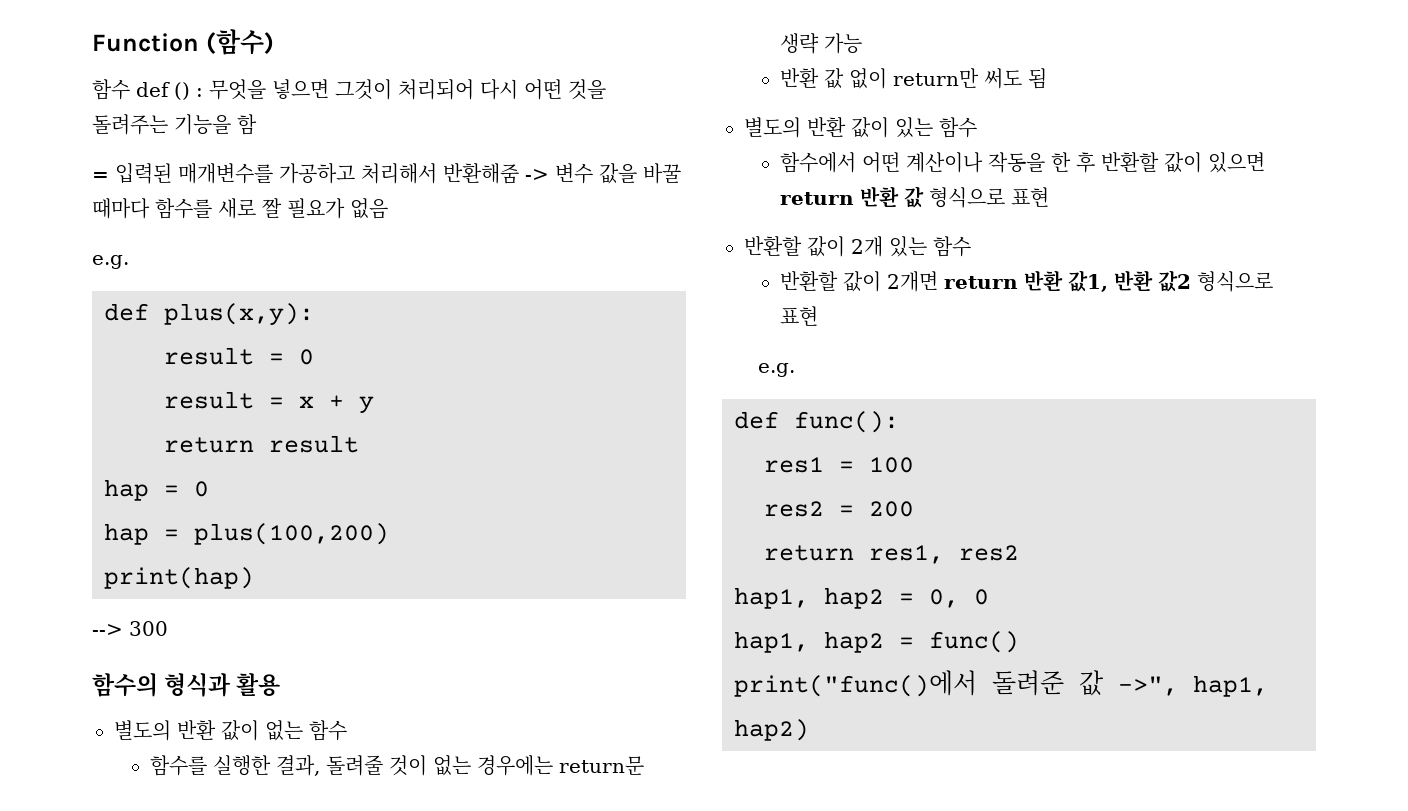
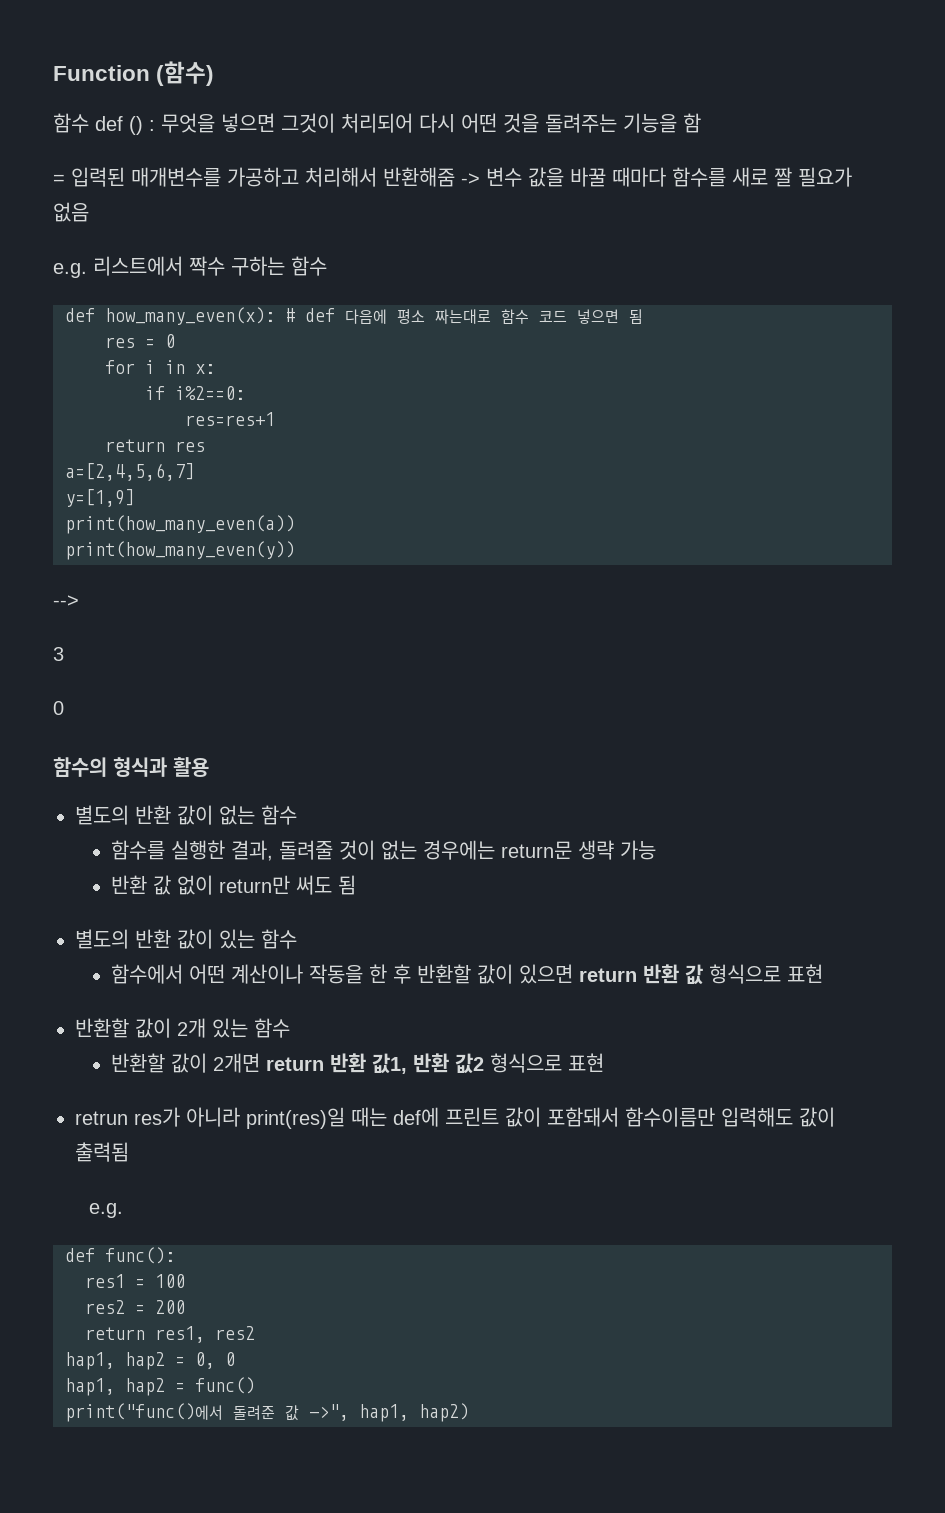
[104,303,314,326] [164,347,314,365] [164,391,374,414] [164,435,359,453] [104,479,209,501] [104,523,389,545] [104,567,254,589] // def plus(x,y): // result = 0 // result = x + y // return result // hap = 0 // hap = plus(100,200) // print(hap) -> [93,256,327,276] [65,307,643,325] [105,334,175,348] [105,360,215,374] [145,386,245,400] [185,412,275,426] [105,439,205,452] [65,463,195,481] [65,489,135,507] [65,515,295,534] [65,541,295,560] 리스트에서 짝수 구하는 함수 // def how_many_even(x): # def 다음에 평소 짜는대로 함수 코드 넣으면 됨 // res = 0 // for i in x: // if i%2==0: // res=res+1 // return res // a=[2,4,5,6,7] // y=[1,9] // print(how_many_even(a)) // print(how_many_even(y))
[129,621,168,636] 300 -> [53,647,64,661] [53,701,64,715] // 3 // 0
(819, 316) none -> [75,1107,835,1129] [75,1142,129,1162] // retrun res가 아니라 print(res)일 때는 def에 프린트 값이 포함돼서 함수이름만 입력해도 값이 출력됨

